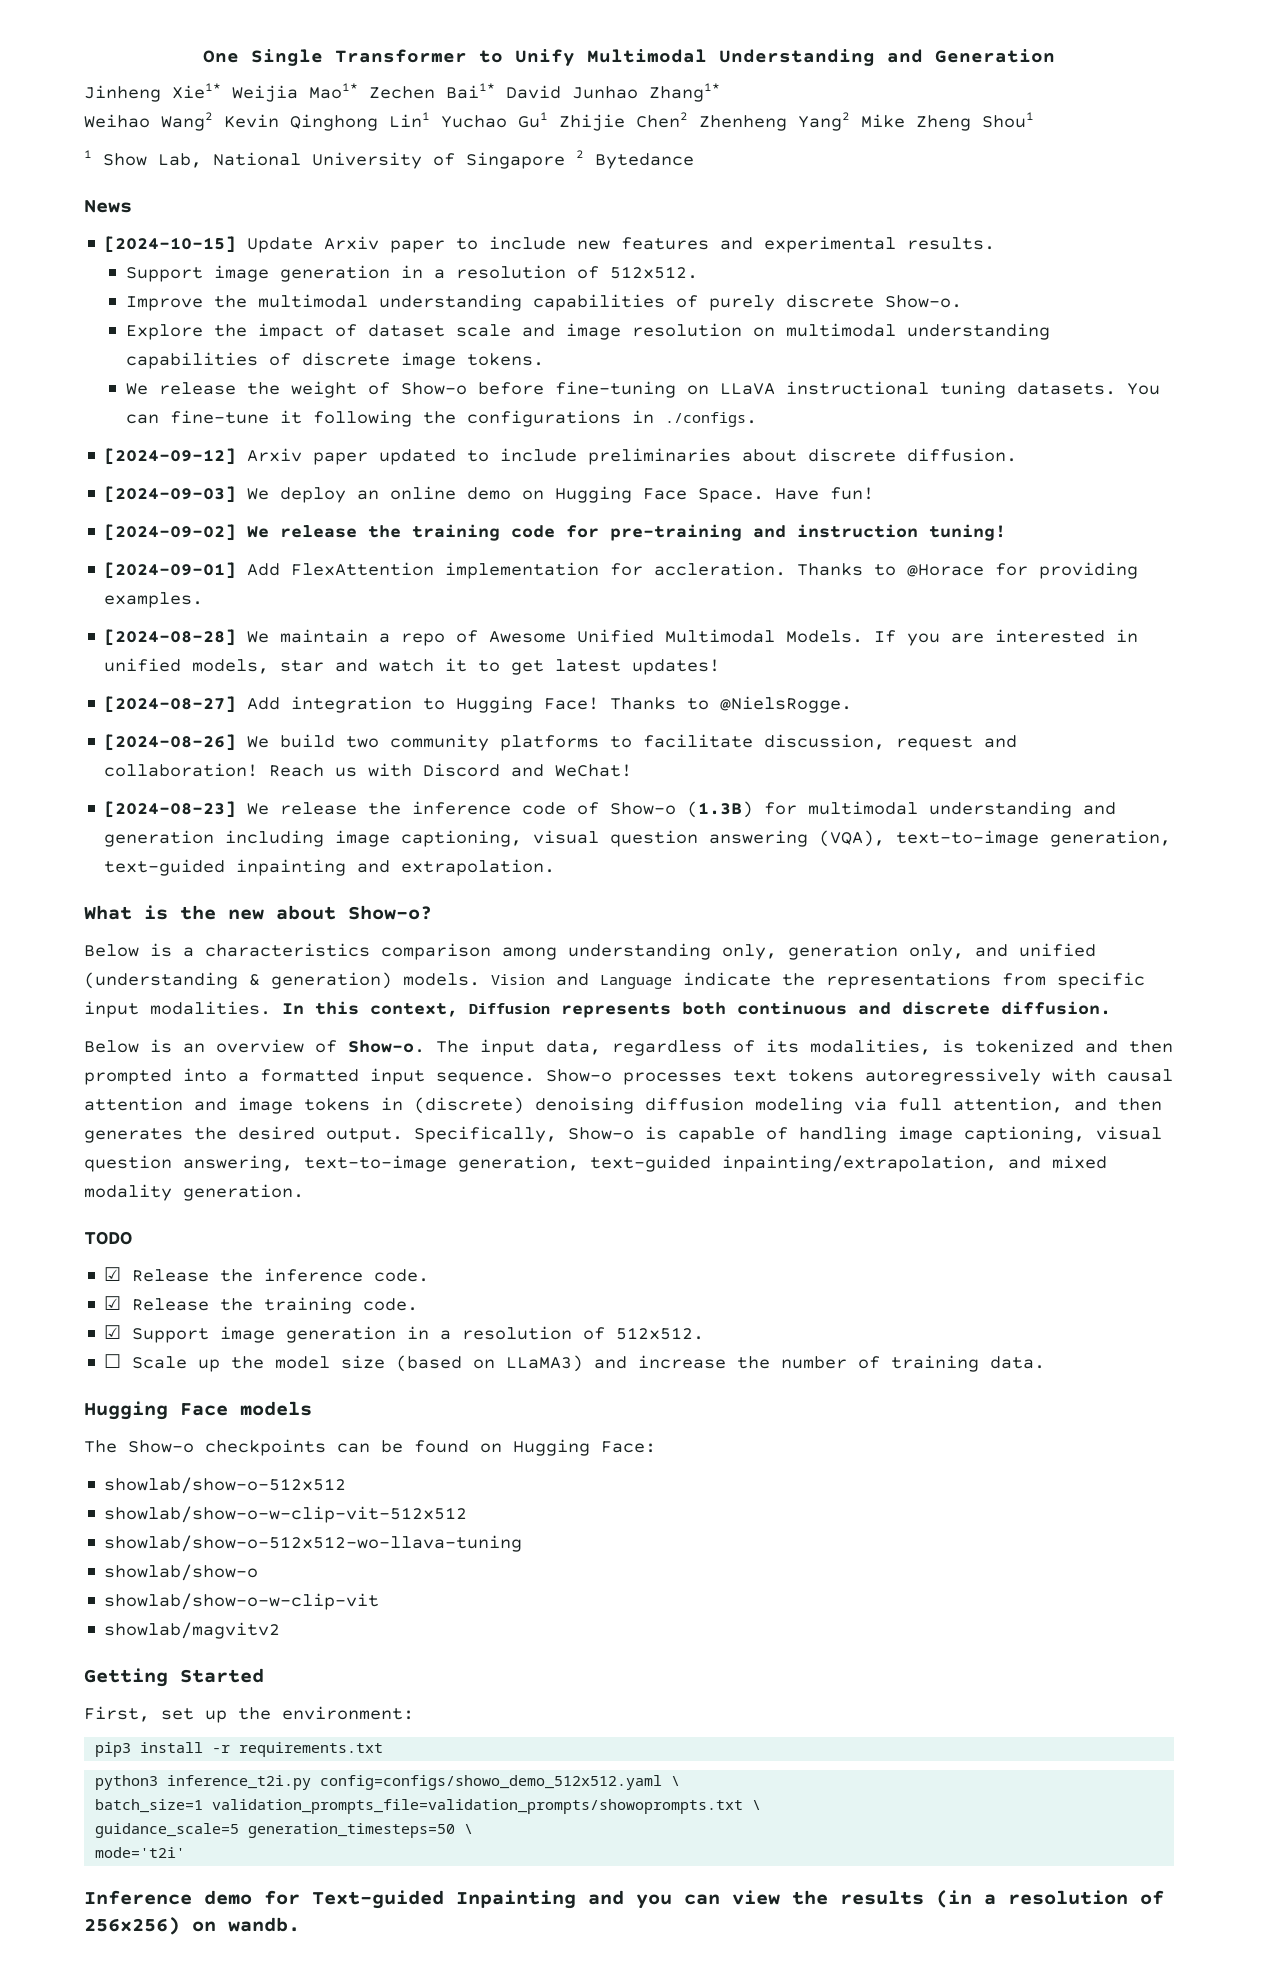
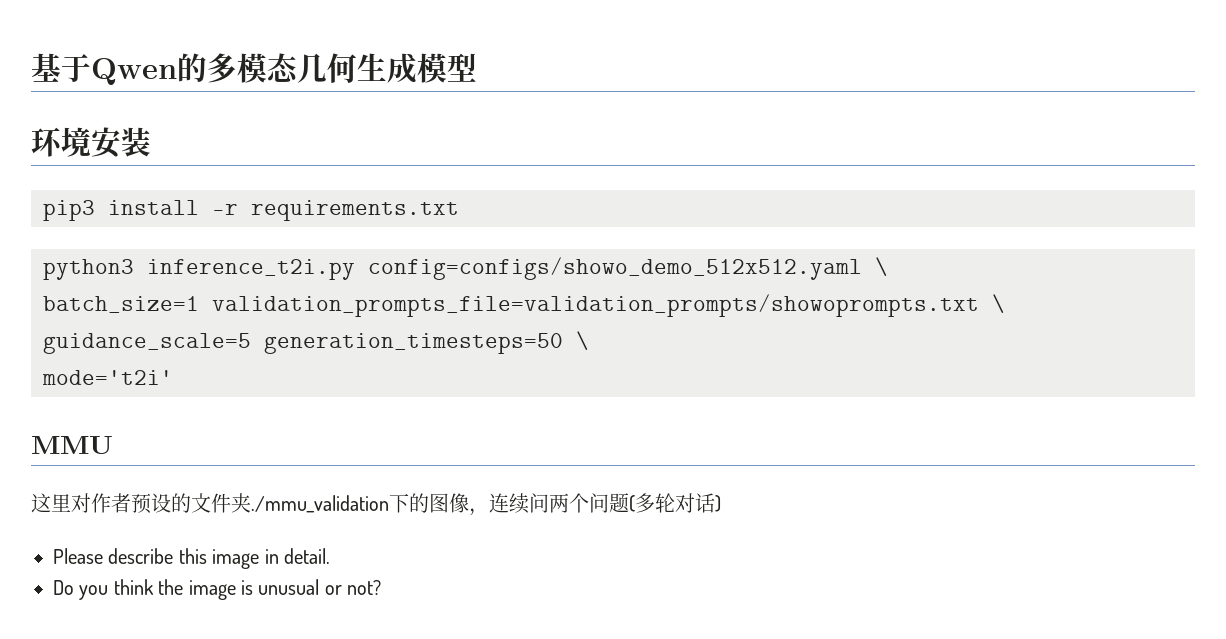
[203,49,1055,66] [84,83,720,102] [84,112,1034,131] [84,150,694,169] [84,200,132,213] [104,236,996,253] [126,265,699,282] [126,294,963,311] [126,323,1051,340] [126,352,545,369] [126,381,1161,398] [126,410,758,427] [104,448,1018,465] [104,486,875,503] [104,524,1007,541] [104,562,1139,579] [104,592,204,608] [104,629,1139,646] [104,658,721,675] [104,696,853,713] [104,734,1018,751] [104,763,633,777] [104,801,1117,818] [104,830,1172,847] [104,859,556,876] [84,905,432,920] [84,943,1096,960] [84,972,1145,989] [84,1001,1111,1018] [84,1039,1173,1056] [84,1068,1173,1085] [84,1097,1162,1114] [84,1126,1162,1143] [84,1155,1107,1172] [84,1184,304,1201] [84,1231,132,1245] [104,1267,430,1282] [104,1296,419,1314] [104,1325,705,1343] [104,1354,1046,1372] [84,1401,312,1420] [84,1439,656,1456] [104,1477,347,1494] [104,1506,468,1523] [104,1535,523,1552] [104,1564,259,1581] [104,1593,380,1610] [104,1622,281,1639] [84,1668,264,1687] [84,1706,414,1723] One Single Transformer to Unify Multimodal Understanding and Generation // Jinheng Xie1* Weijia Mao1* Zechen Bai1* David Junhao Zhang1* // Weihao Wang2 Kevin Qinghong Lin1 Yuchao Gu1 Zhijie Chen2 Zhenheng Yang2 Mike Zheng Shou1 // 1 Show Lab, National University of Singapore 2 Bytedance // News // [2024-10-15] Update Arxiv paper to include new features and experimental results. // Support image generation in a resolution of 512x512. // Improve the multimodal understanding capabilities of purely discrete Show-o. // Explore the impact of dataset scale and image resolution on multimodal understanding capabilities of discrete image tokens. // We release the weight of Show-o before fine-tuning on LLaVA instructional tuning datasets. You can fine-tune it following the configurations in ./configs. // [2024-09-12] Arxiv paper updated to include preliminaries about discrete diffusion. // [2024-09-03] We deploy an online demo on Hugging Face Space. Have fun! // [2024-09-02] We release the training code for pre-training and instruction tuning! // [2024-09-01] Add FlexAttention implementation for accleration. Thanks to @Horace for providing examples. // [2024-08-28] We maintain a repo of Awesome Unified Multimodal Models. If you are interested in unified models, star and watch it to get latest updates! // [2024-08-27] Add integration to Hugging Face! Thanks to @NielsRogge. // [2024-08-26] We build two community platforms to facilitate discussion, request and collaboration! Reach us with Discord and WeChat! // [2024-08-23] We release the inference code of Show-o (1.3B) for multimodal understanding and generation including image captioning, visual question answering (VQA), text-to-image generation, text-guided inpainting and extrapolation. // What is the new about Show-o? // Below is a characteristics comparison among understanding only, generation only, and unified (understanding & generation) models. Vision and Language indicate the representations from specific input modalities. In this context, Diffusion represents both continuous and discrete diffusion. // Below is an overview of Show-o. The input data, regardless of its modalities, is tokenized and then prompted into a formatted input sequence. Show-o processes text tokens autoregressively with causal attention and image tokens in (discrete) denoising diffusion modeling via full attention, and then generates the desired output. Specifically, Show-o is capable of handling image captioning, visual question answering, text-to-image generation, text-guided inpainting/extrapolation, and mixed modality generation. // TODO // ☑ Release the inference code. // ☑ Release the training code. // ☑ Support image generation in a resolution of 512x512. // ☐ Scale up the model size (based on LLaMA3) and increase the number of training data. // Hugging Face models // The Show-o checkpoints can be found on Hugging Face: // showlab/show-o-512x512 // showlab/show-o-w-clip-vit-512x512 // showlab/show-o-512x512-wo-llava-tuning // showlab/show-o // showlab/show-o-w-clip-vit // showlab/magvitv2 // Getting Started // First, set up the environment: -> [31,53,477,85] [31,127,151,158] 基于Qwen的多模态几何生成模型 // 环境安装
[84,1890,1164,1909] [84,1917,300,1935] Inference demo for Text-guided Inpainting and you can view the results (in a resolution of 256x256) on wandb. -> [31,436,113,454] [31,493,721,516] [53,548,330,569] [53,579,382,600] MMU // 这里对作者预设的文件夹./mmu_validation下的图像，连续问两个问题(多轮对话) // Please describe this image in detail. // Do you think the image is unusual or not?

